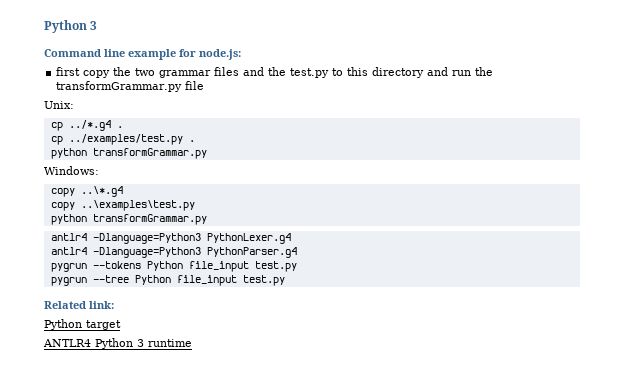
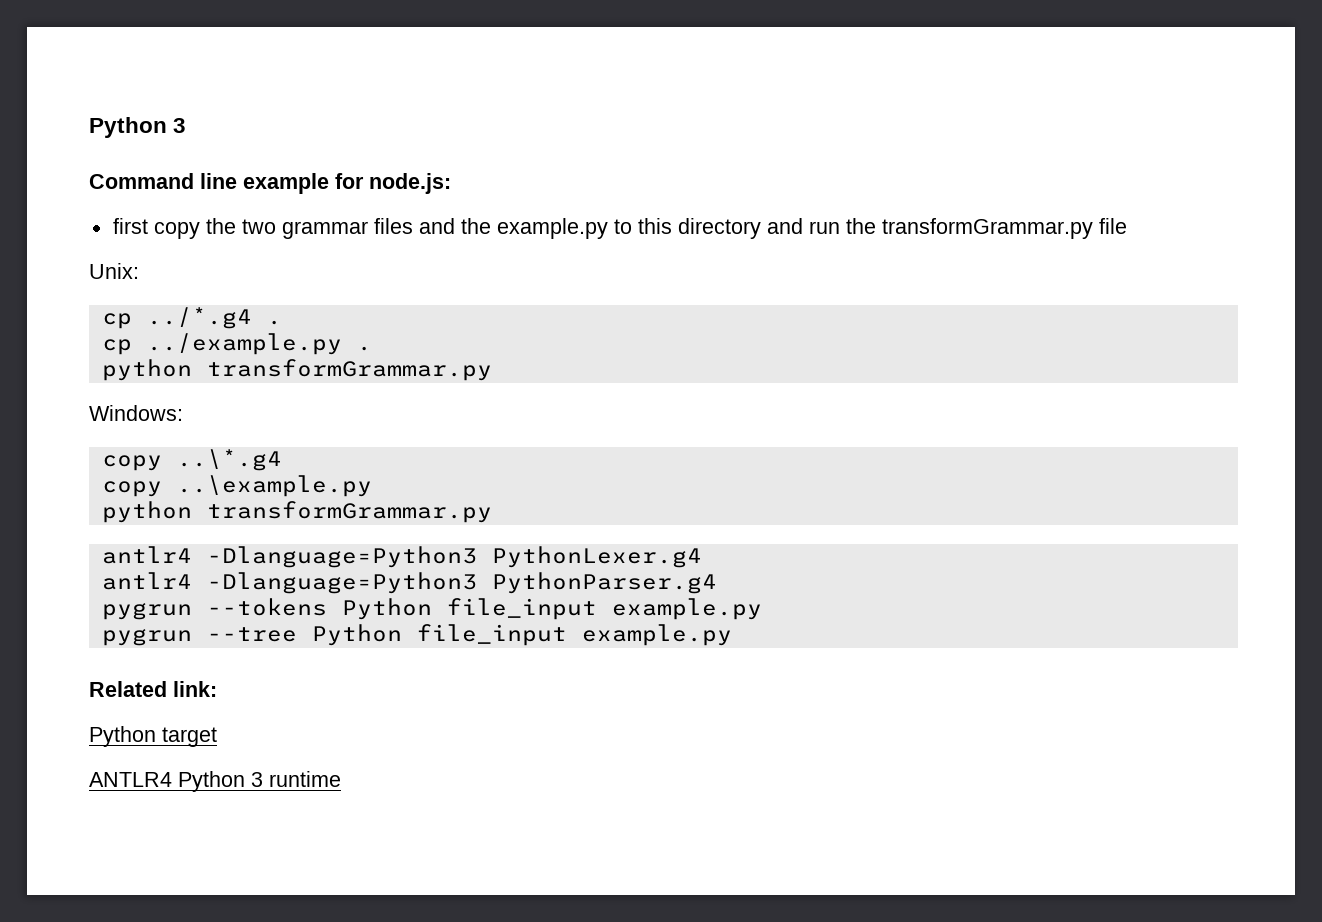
[290,68,330,78] test.py -> [496,218,608,239] example.py
[68,134,183,145] ../examples/test.py -> [146,333,342,355] ../example.py
[80,200,195,211] ..\examples\test.py -> [176,475,372,497] ..\example.py
[254,261,297,272] test.py -> [611,598,762,620] example.py
[242,275,285,286] test.py -> [581,624,732,646] example.py

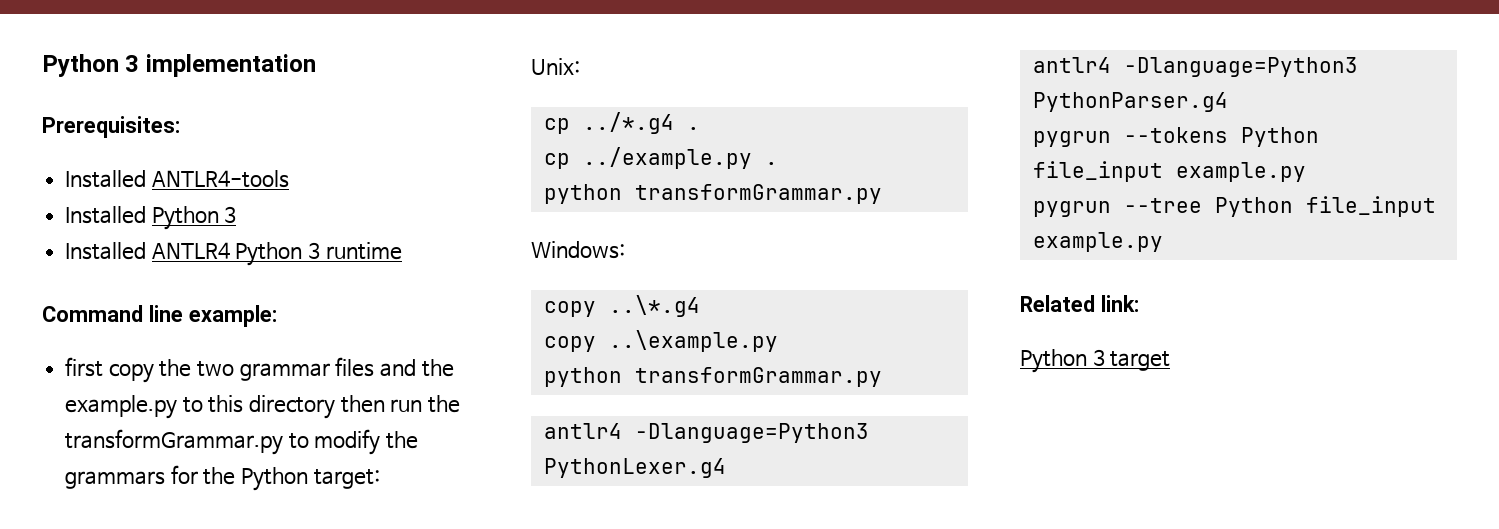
[89,117,187,138] Python 3 -> [42,54,316,77] [42,116,180,138] [65,170,289,188] [65,206,237,230] [65,242,402,266] Python 3 implementation // Prerequisites: // Installed ANTLR4-tools // Installed Python 3 // Installed ANTLR4 Python 3 runtime
[243,173,451,194] example for node.js: -> [188,305,277,327] example:
[766,218,803,234] and -> [340,395,385,413] then
[1098,218,1127,234] file -> [288,429,419,455] [65,465,380,491] to modify the grammars for the Python target:
(156, 736) none -> [1092,349,1105,366] 3
[89,771,341,792] // ANTLR4 Python 3 runtime -> (1171, 361) none

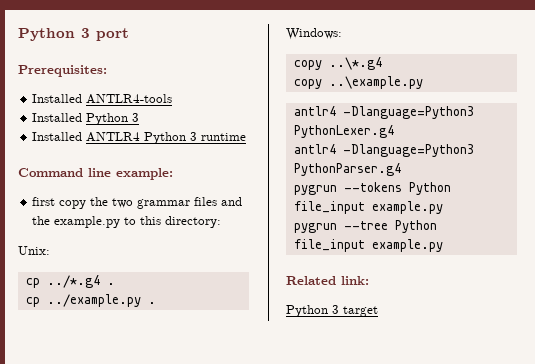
[42,54,316,77] Python 3 implementation -> [18,28,129,41] Python 3 port
[249,395,461,419] [65,429,419,455] [65,465,380,491] directory then run the transformGrammar.py to modify the grammars for the Python target: -> [165,216,222,228] directory:
[543,184,882,204] // python transformGrammar.py -> (156, 303) none
[543,367,882,387] // python transformGrammar.py -> (423, 82) none

